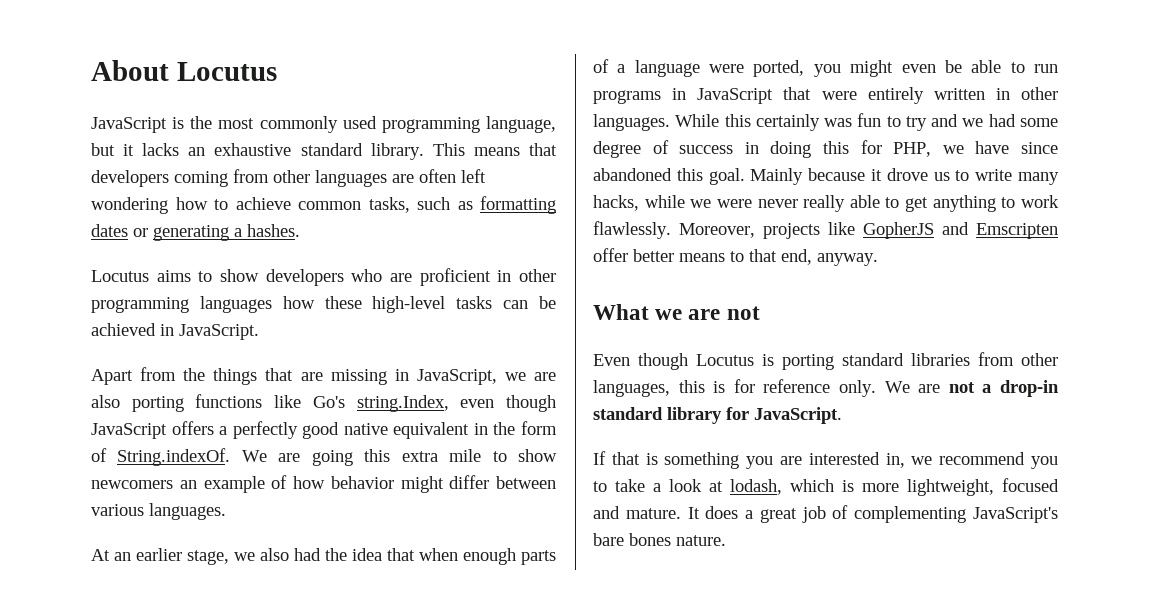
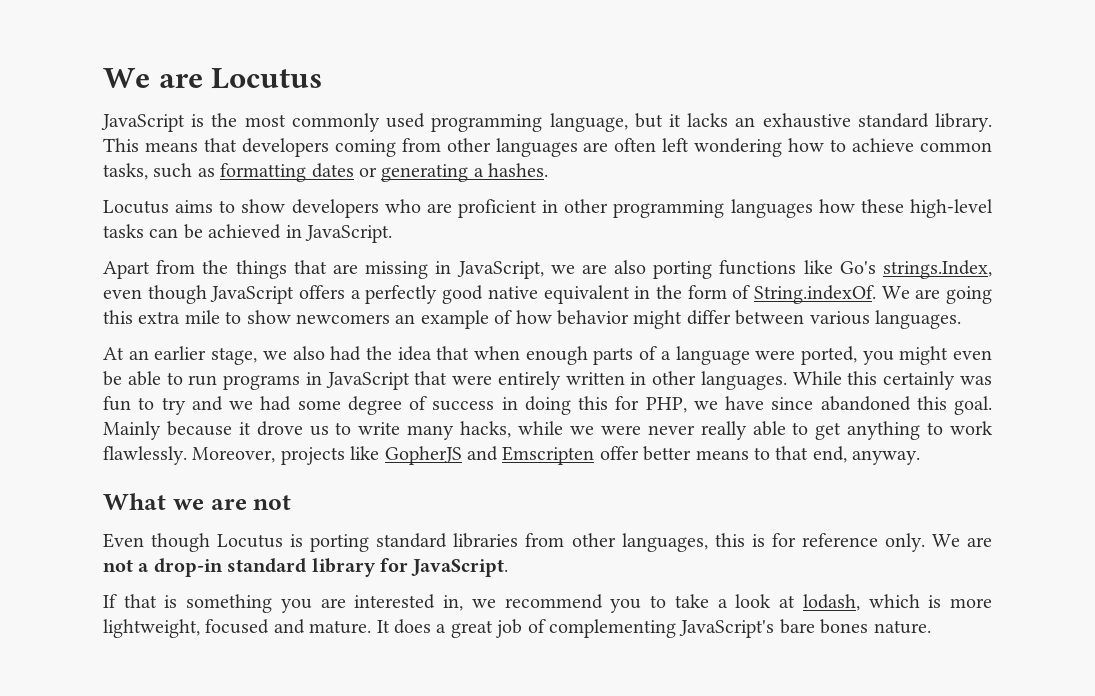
[91,60,169,81] About -> [103,68,203,88] We are
[356,395,449,412] string.Index, -> [883,260,992,279] strings.Index,

